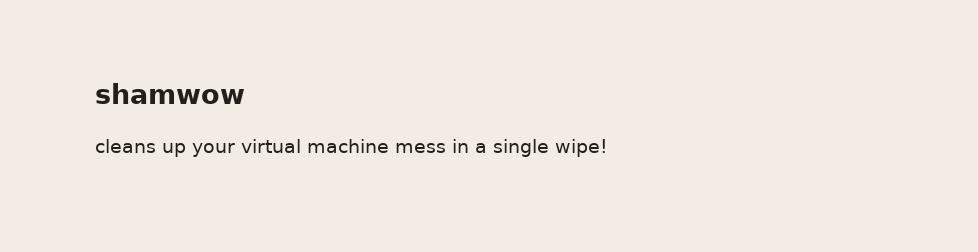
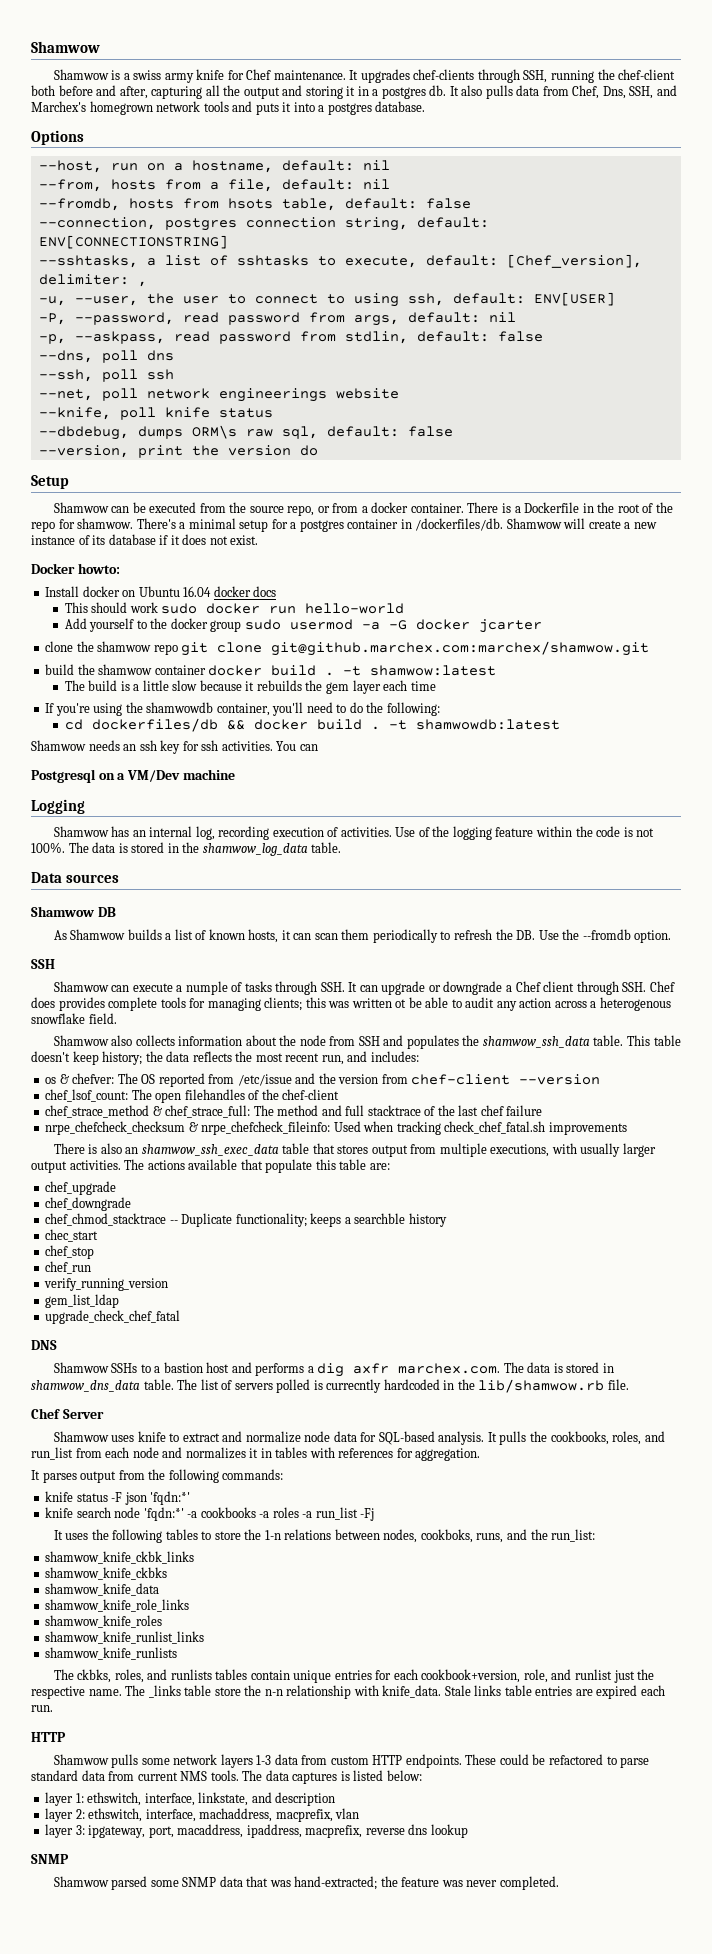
[95,83,245,104] [95,139,608,157] shamwow // cleans up your virtual machine mess in a single wipe! -> [31,41,100,53] [53,69,676,83] [31,85,677,99] [31,101,426,115] [31,130,84,145] [38,160,390,173] [38,179,390,192] [38,198,471,211] [38,217,489,231] [38,235,228,249] [38,254,642,268] [38,274,147,287] [38,292,615,307] [38,312,516,326] [38,331,543,344] [38,350,174,363] [38,369,174,382] [38,388,399,402] [38,407,273,420] [38,425,453,440] [38,445,318,458] [31,475,69,489] [53,502,673,516] [31,518,657,532] [31,534,259,545] [31,563,120,574] [45,586,277,597] [64,602,405,614] [64,618,542,633] [45,641,650,656] [45,664,497,676] [64,680,436,694] [45,702,440,716] [64,718,560,732] [31,740,318,754] [31,769,235,783] [31,799,85,814] [53,826,655,840] [31,842,342,856] [31,872,119,883] [31,906,116,917] [53,929,672,943] [31,959,55,969] [53,981,675,995] [31,997,671,1011] [31,1013,117,1024] [53,1035,681,1049] [31,1051,419,1065] [45,1073,601,1087] [45,1089,340,1103] [45,1105,543,1118] [45,1121,627,1135] [53,1143,656,1157] [31,1159,390,1173] [45,1181,117,1195] [45,1197,132,1211] [45,1213,447,1227] [45,1229,99,1242] [45,1245,95,1259] [45,1261,92,1274] [44,1278,169,1291] [45,1294,120,1308] [45,1310,181,1324] [31,1340,57,1350] [53,1362,614,1377] [31,1379,629,1393] [31,1408,104,1419] [53,1431,665,1445] [31,1447,481,1461] [31,1469,284,1483] [45,1491,191,1505] [45,1507,375,1521] [53,1529,596,1543] [45,1551,195,1564] [45,1567,168,1580] [45,1583,160,1596] [45,1599,190,1612] [45,1615,163,1628] [45,1631,205,1644] [45,1647,178,1660] [53,1669,655,1683] [31,1685,665,1699] [31,1705,53,1712] [31,1732,66,1742] [53,1754,650,1768] [31,1770,422,1784] [45,1792,336,1806] [45,1808,360,1822] [45,1824,468,1838] [31,1854,69,1864] [53,1876,559,1890] Shamwow // Shamwow is a swiss army knife for Chef maintenance. It upgrades chef-clients through SSH, running the chef-client both before and after, capturing all the output and storing it in a postgres db. It also pulls data from Chef, Dns, SSH, and Marchex's homegrown network tools and puts it into a postgres database. // Options // --host, run on a hostname, default: nil // --from, hosts from a file, default: nil // --fromdb, hosts from hsots table, default: false // --connection, postgres connection string, default: ENV[CONNECTIONSTRING] // --sshtasks, a list of sshtasks to execute, default: [Chef_version], delimiter: , // -u, --user, the user to connect to using ssh, default: ENV[USER] // -P, --password, read password from args, default: nil // -p, --askpass, read password from stdlin, default: false // --dns, poll dns // --ssh, poll ssh // --net, poll network engineerings website // --knife, poll knife status // --dbdebug, dumps ORM\s raw sql, default: false // --version, print the version do // Setup // Shamwow can be executed from the source repo, or from a docker container. There is a Dockerfile in the root of the repo for shamwow. There's a minimal setup for a postgres container in /dockerfiles/db. Shamwow will create a new instance of its database if it does not exist. // Docker howto: // Install docker on Ubuntu 16.04 docker docs // This should work sudo docker run hello-world // Add yourself to the docker group sudo usermod -a -G docker jcarter // clone the shamwow repo git clone git@github.marchex.com:marchex/shamwow.git // build the shamwow container docker build . -t shamwow:latest // The build is a little slow because it rebuilds the gem layer each time // If you're using the shamwowdb container, you'll need to do the following: // cd dockerfiles/db && docker build . -t shamwowdb:latest // Shamwow needs an ssh key for ssh activities. You can // Postgresql on a VM/Dev machine // Logging // Shamwow has an internal log, recording execution of activities. Use of the logging feature within the code is not 100%. The data is stored in the shamwow_log_data table. // Data sources // Shamwow DB // As Shamwow builds a list of known hosts, it can scan them periodically to refresh the DB. Use the --fromdb option. // SSH // Shamwow can execute a numple of tasks through SSH. It can upgrade or downgrade a Chef client through SSH. Chef does provides complete tools for managing clients; this was written ot be able to audit any action across a heterogenous snowflake field. // Shamwow also collects information about the node from SSH and populates the shamwow_ssh_data table. This table doesn't keep history; the data reflects the most recent run, and includes: // os & chefver: The OS reported from /etc/issue and the version from chef-client --version // chef_lsof_count: The open filehandles of the chef-client // chef_strace_method & chef_strace_full: The method and full stacktrace of the last chef failure // nrpe_chefcheck_checksum & nrpe_chefcheck_fileinfo: Used when tracking check_chef_fatal.sh improvements // There is also an shamwow_ssh_exec_data table that stores output from multiple executions, with usually larger output activities. The actions available that populate this table are: // chef_upgrade // chef_downgrade // chef_chmod_stacktrace -- Duplicate functionality; keeps a searchble history // chec_start // chef_stop // chef_run // verify_running_version // gem_list_ldap // upgrade_check_chef_fatal // DNS // Shamwow SSHs to a bastion host and performs a dig axfr marchex.com. The data is stored in shamwow_dns_data table. The list of servers polled is currecntly hardcoded in the lib/shamwow.rb file. // Chef Server // Shamwow uses knife to extract and normalize node data for SQL-based analysis. It pulls the cookbooks, roles, and run_list from each node and normalizes it in tables with references for aggregation. // It parses output from the following commands: // knife status -F json 'fqdn:*' // knife search node 'fqdn:*' -a cookbooks -a roles -a run_list -Fj // It uses the following tables to store the 1-n relations between nodes, cookboks, runs, and the run_list: // shamwow_knife_ckbk_links // shamwow_knife_ckbks // shamwow_knife_data // shamwow_knife_role_links // shamwow_knife_roles // shamwow_knife_runlist_links // shamwow_knife_runlists // The ckbks, roles, and runlists tables contain unique entries for each cookbook+version, role, and runlist just the respective name. The _links table store the n-n relationship with knife_data. Stale links table entries are expired each run. // HTTP // Shamwow pulls some network layers 1-3 data from custom HTTP endpoints. These could be refactored to parse standard data from current NMS tools. The data captures is listed below: // layer 1: ethswitch, interface, linkstate, and description // layer 2: ethswitch, interface, machaddress, macprefix, vlan // layer 3: ipgateway, port, macaddress, ipaddress, macprefix, reverse dns lookup // SNMP // Shamwow parsed some SNMP data that was hand-extracted; the feature was never completed.

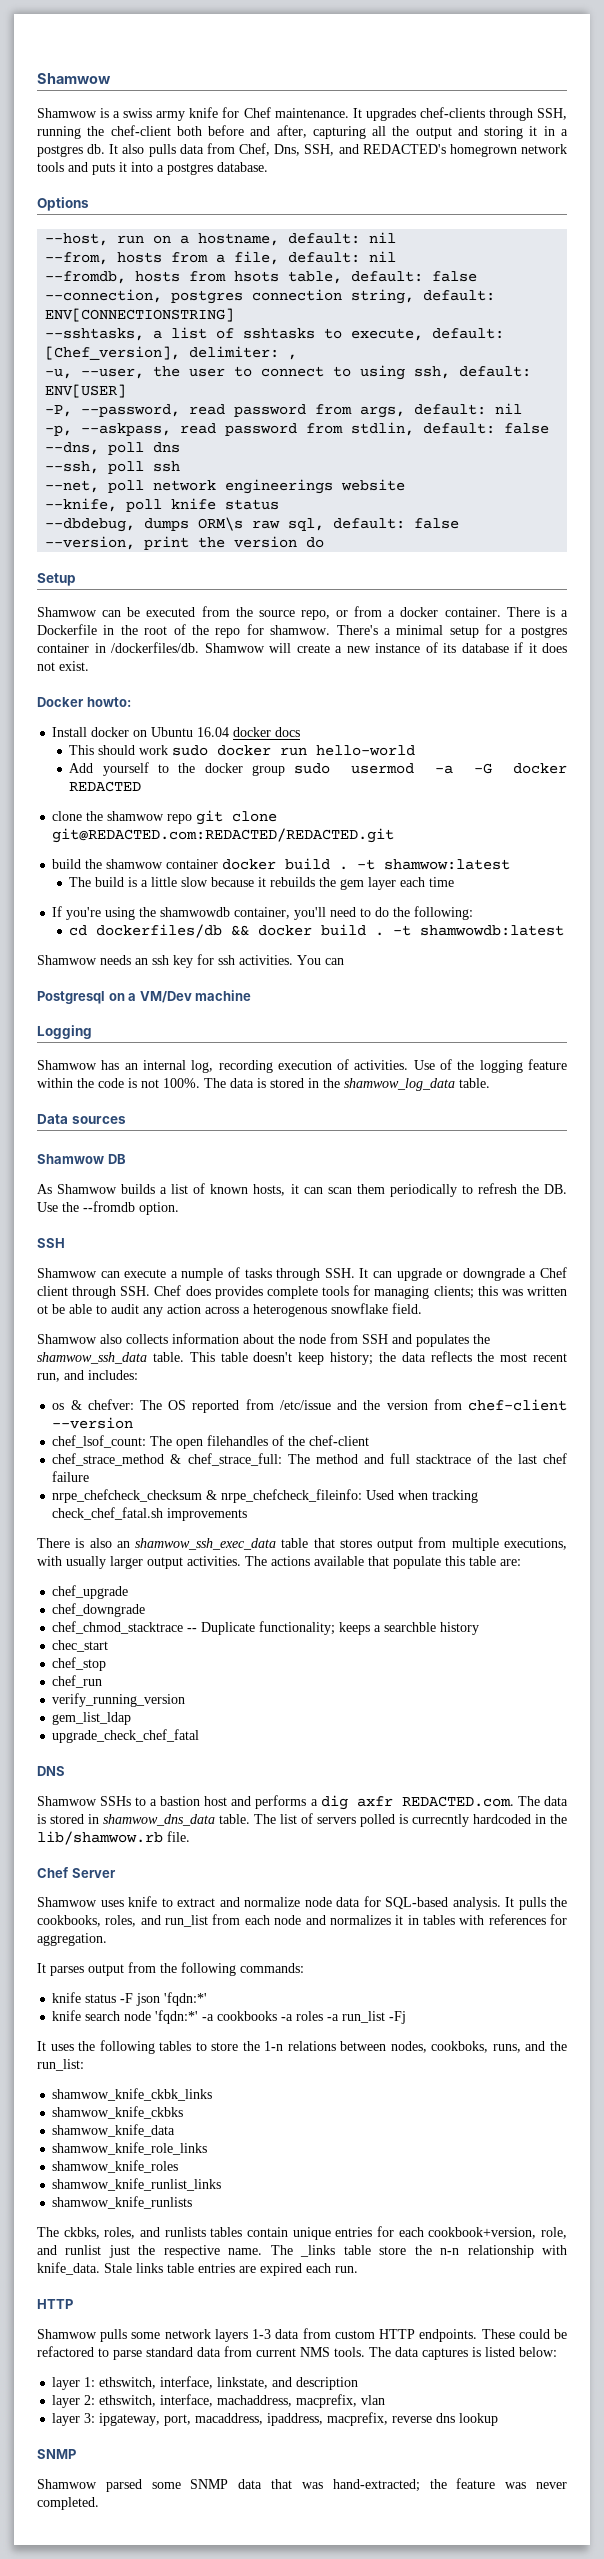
[31,101,86,112] Marchex's -> [362,144,446,154] REDACTED's
[478,619,542,633] jcarter -> [69,781,142,792] REDACTED
[271,641,650,656] git@github.marchex.com:marchex/shamwow.git -> [52,828,395,843] git@REDACTED.com:REDACTED/REDACTED.git
[398,1363,501,1374] marchex.com. -> [401,1796,514,1807] REDACTED.com.

